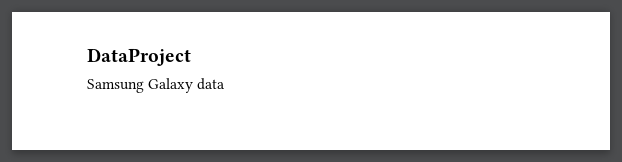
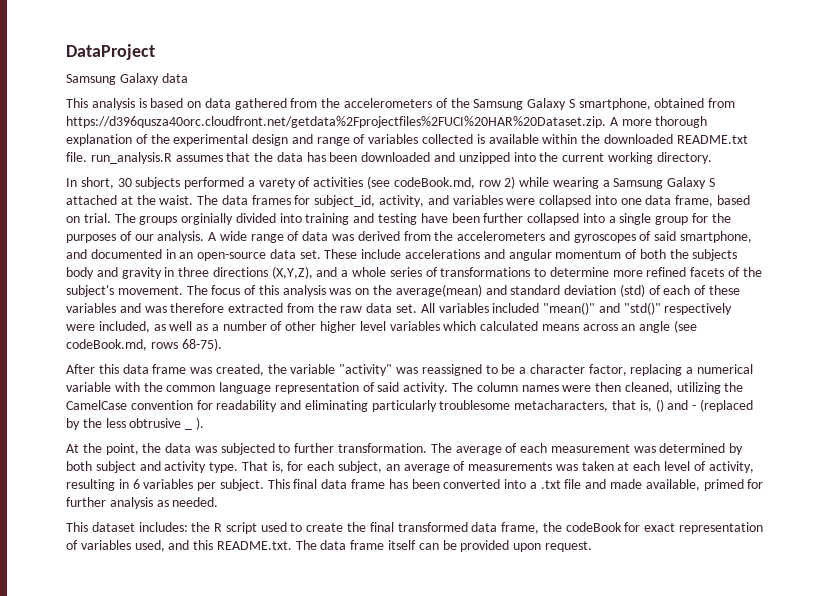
(226, 84) none -> [66,98,736,110] [66,116,708,128] [66,134,748,146] [66,152,712,164] [66,176,716,189] [66,195,751,207] [66,213,731,225] [66,231,753,243] [66,249,738,261] [66,266,762,279] [66,284,741,297] [66,302,733,315] [66,320,698,333] [66,338,222,351] [66,364,754,376] [66,382,744,394] [66,399,753,412] [66,418,182,430] [185,417,204,430] [66,443,744,455] [66,461,754,473] [66,479,764,491] [66,497,219,509] [66,522,764,534] [66,540,592,552] // This analysis is based on data gathered from the accelerometers of the Samsung Galaxy S smartphone, obtained from https://d396qusza40orc.cloudfront.net/getdata%2Fprojectfiles%2FUCI%20HAR%20Dataset.zip. A more thorough explanation of the experimental design and range of variables collected is available within the downloaded README.txt file. run_analysis.R assumes that the data has been downloaded and unzipped into the current working directory. // In short, 30 subjects performed a varety of activities (see codeBook.md, row 2) while wearing a Samsung Galaxy S attached at the waist. The data frames for subject_id, activity, and variables were collapsed into one data frame, based on trial. The groups orginially divided into training and testing have been further collapsed into a single group for the purposes of our analysis. A wide range of data was derived from the accelerometers and gyroscopes of said smartphone, and documented in an open-source data set. These include accelerations and angular momentum of both the subjects body and gravity in three directions (X,Y,Z), and a whole series of transformations to determine more refined facets of the subject's movement. The focus of this analysis was on the average(mean) and standard deviation (std) of each of these variables and was therefore extracted from the raw data set. All variables included "mean()" and "std()" respectively were included, as well as a number of other higher level variables which calculated means across an angle (see codeBook.md, rows 68-75). // After this data frame was created, the variable "activity" was reassigned to be a character factor, replacing a numerical variable with the common language representation of said activity. The column names were then cleaned, utilizing the CamelCase convention for readability and eliminating particularly troublesome metacharacters, that is, () and - (replaced by the less obtrusive _ ). // At the point, the data was subjected to further transformation. The average of each measurement was determined by both subject and activity type. That is, for each subject, an average of measurements was taken at each level of activity, resulting in 6 variables per subject. This final data frame has been converted into a .txt file and made available, primed for further analysis as needed. // This dataset includes: the R script used to create the final transformed data frame, the codeBook for exact representation of variables used, and this README.txt. The data frame itself can be provided upon request.

